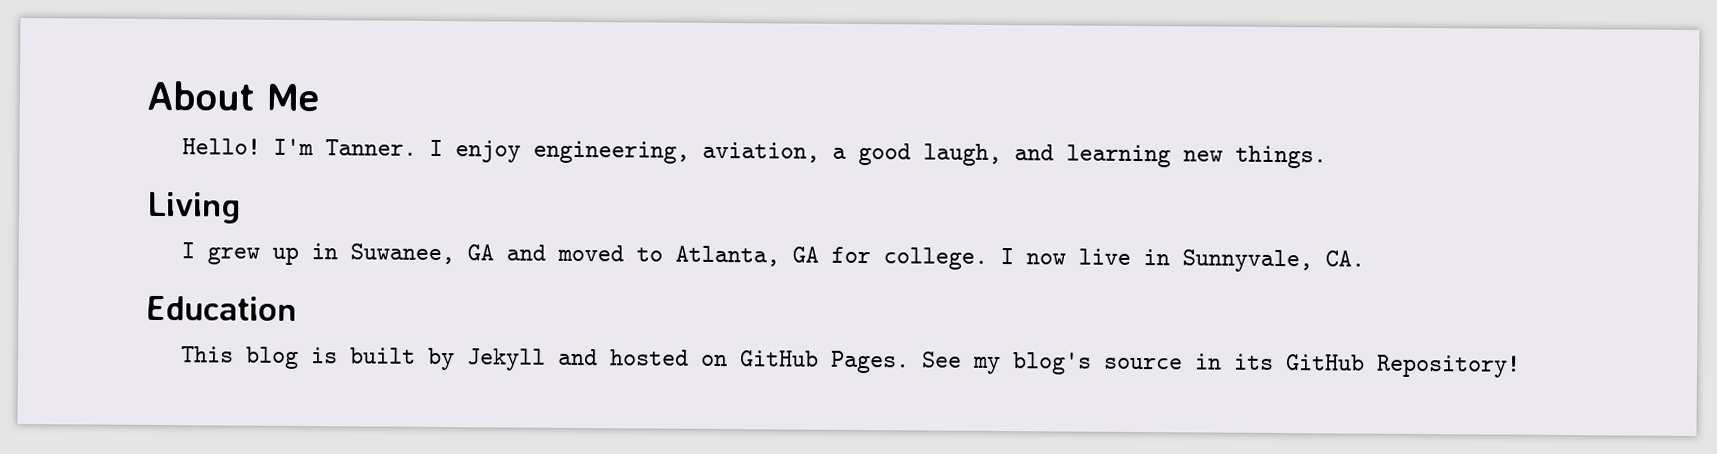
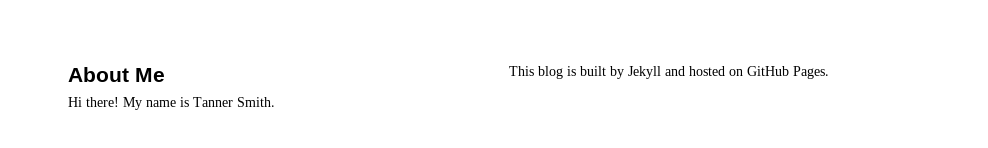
[182,138,1328,169] [147,191,241,224] [181,242,1366,273] [146,295,297,321] Hello! I'm Tanner. I enjoy engineering, aviation, a good laugh, and learning new things. // Living // I grew up in Suwanee, GA and moved to Atlanta, GA for college. I now live in Sunnyvale, CA. // Education -> [68,97,275,110] Hi there! My name is Tanner Smith.
[921,351,1522,378] See my blog's source in its GitHub Repository! -> (829, 72) none

